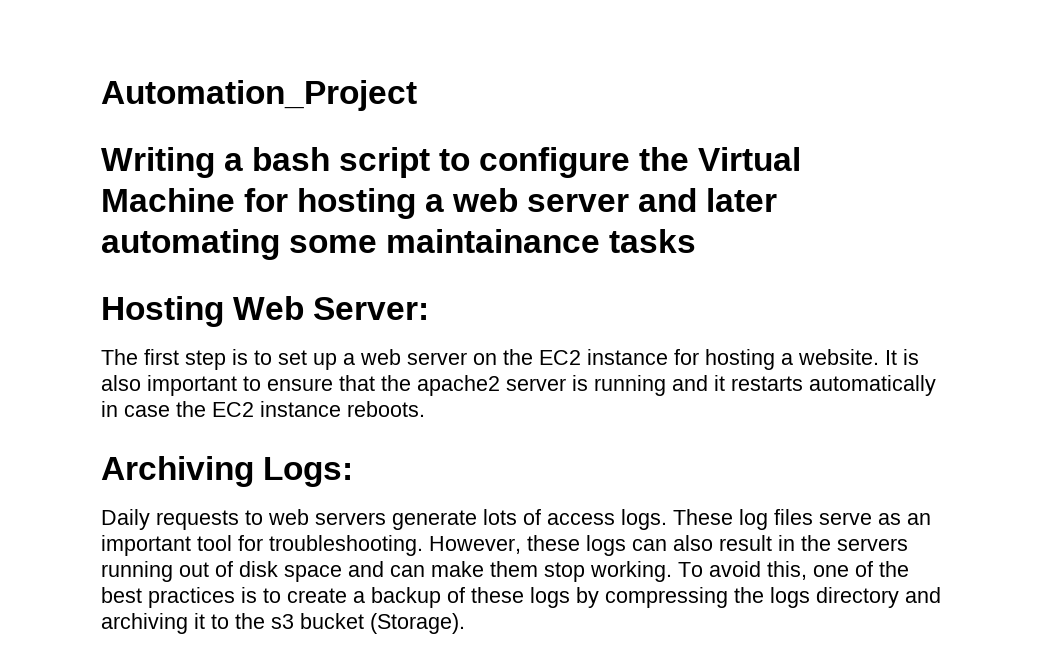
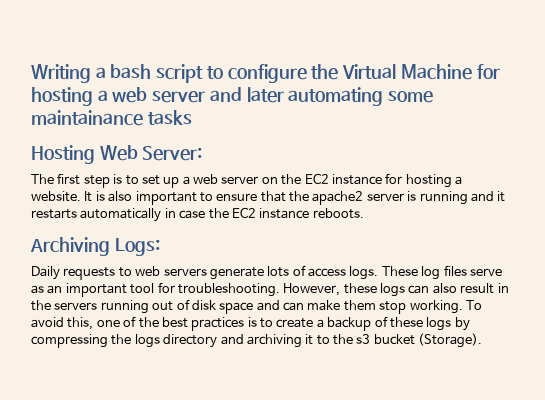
[101,80,417,111] Automation_Project // -> (31, 73) none

